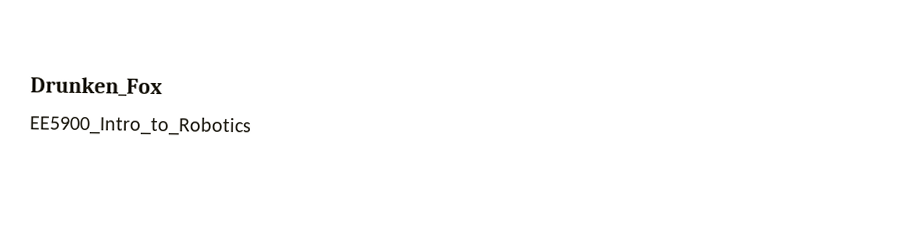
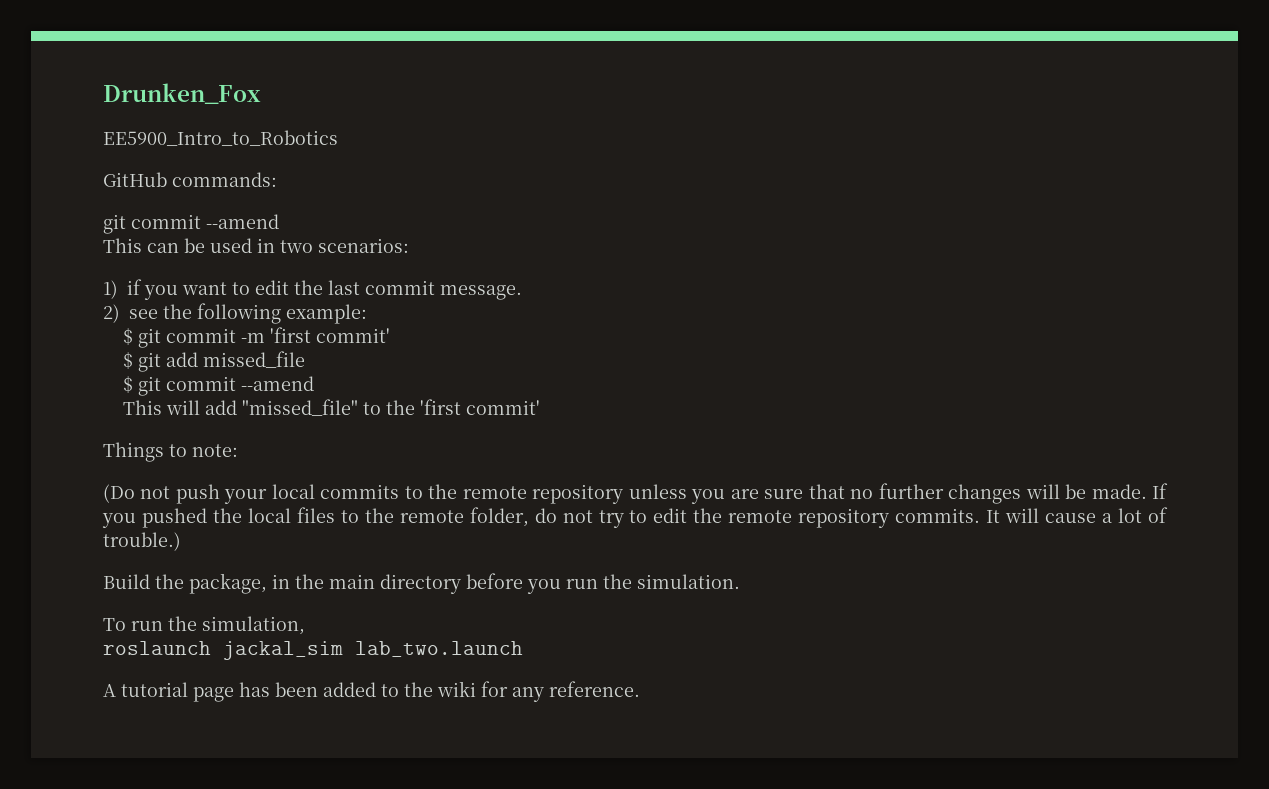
(251, 126) none -> [103,172,277,187] [103,214,279,234] [103,238,409,253] [103,279,522,300] [103,303,367,324] [123,327,391,348] [123,351,306,372] [123,376,315,396] [123,399,541,416] [103,442,238,462] [103,483,1168,504] [102,507,1168,528] [103,532,181,551] [103,573,740,594] [103,616,305,635] [103,641,523,660] [103,681,640,702] // GitHub commands: // git commit --amend // This can be used in two scenarios: // 1) if you want to edit the last commit message. // 2) see the following example: // $ git commit -m 'first commit' // $ git add missed_file // $ git commit --amend // This will add "missed_file" to the 'first commit' // Things to note: // (Do not push your local commits to the remote repository unless you are sure that no further changes will be made. If you pushed the local files to the remote folder, do not try to edit the remote repository commits. It will cause a lot of trouble.) // Build the package, in the main directory before you run the simulation. // To run the simulation, // roslaunch jackal_sim lab_two.launch // A tutorial page has been added to the wiki for any reference.

